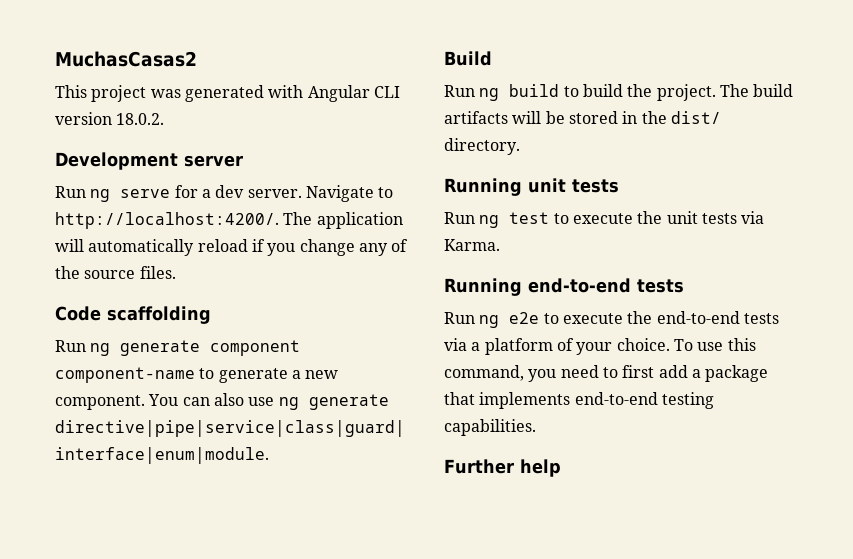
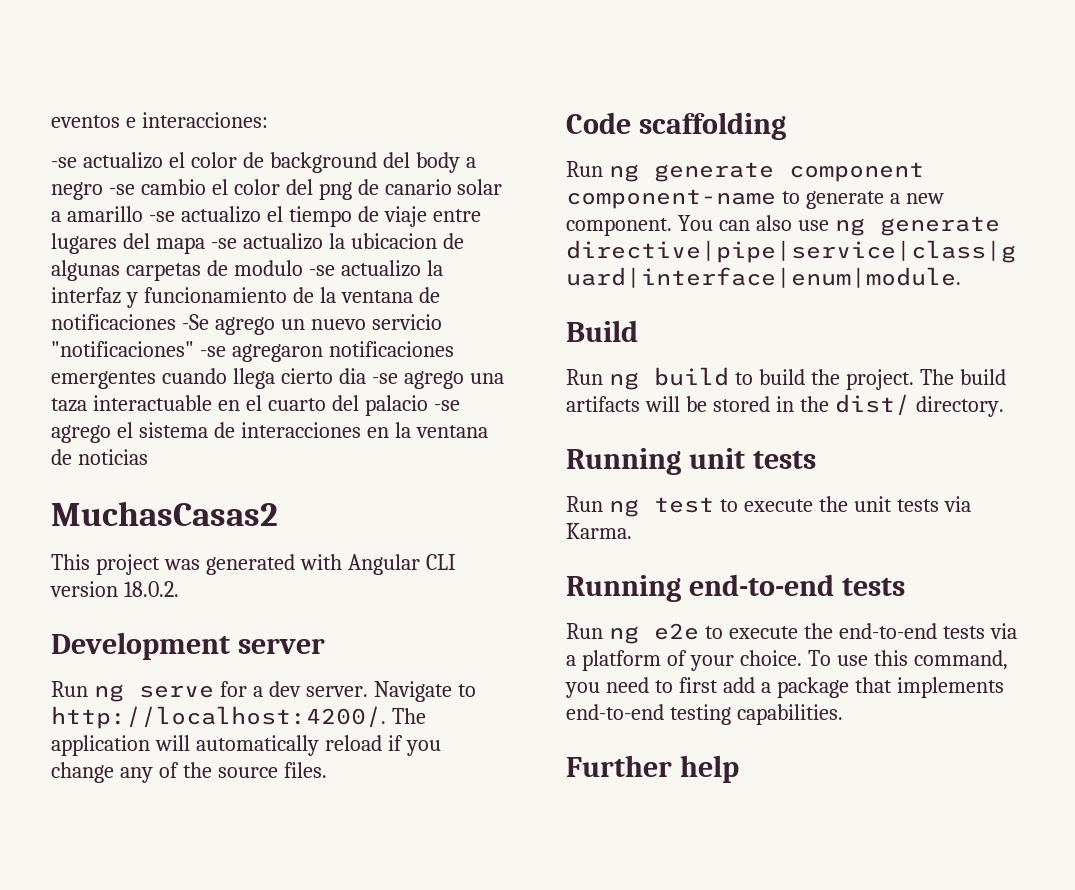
(55, 59) none -> [51,112,268,128] [51,152,476,173] [51,179,503,200] [51,206,481,227] [51,233,464,254] [51,260,443,281] [51,287,440,308] [51,314,442,335] [51,341,454,362] [51,368,504,389] [51,395,460,416] [51,422,488,443] [51,449,148,465] eventos e interacciones: // -se actualizo el color de background del body a negro -se cambio el color del png de canario solar a amarillo -se actualizo el tiempo de viaje entre lugares del mapa -se actualizo la ubicacion de algunas carpetas de modulo -se actualizo la interfaz y funcionamiento de la ventana de notificaciones -Se agrego un nuevo servicio "notificaciones" -se agregaron notificaciones emergentes cuando llega cierto dia -se agrego una taza interactuable en el cuarto del palacio -se agrego el sistema de interacciones en la ventana de noticias //

